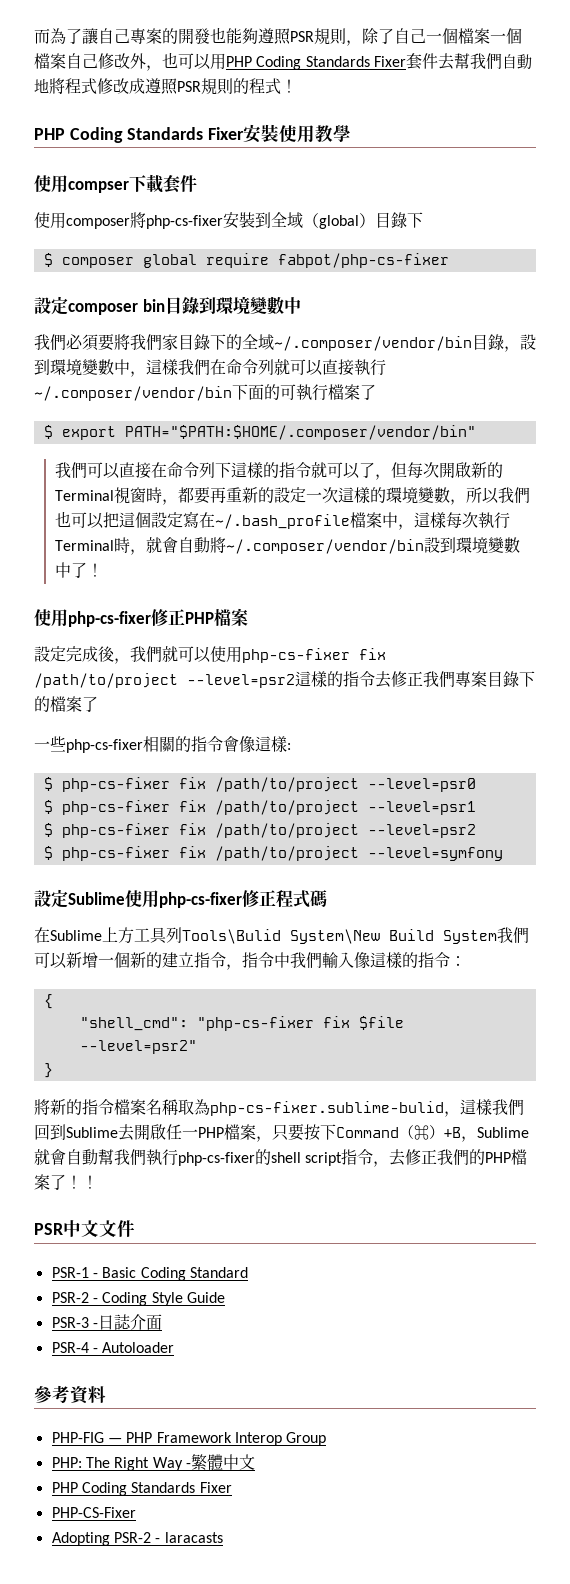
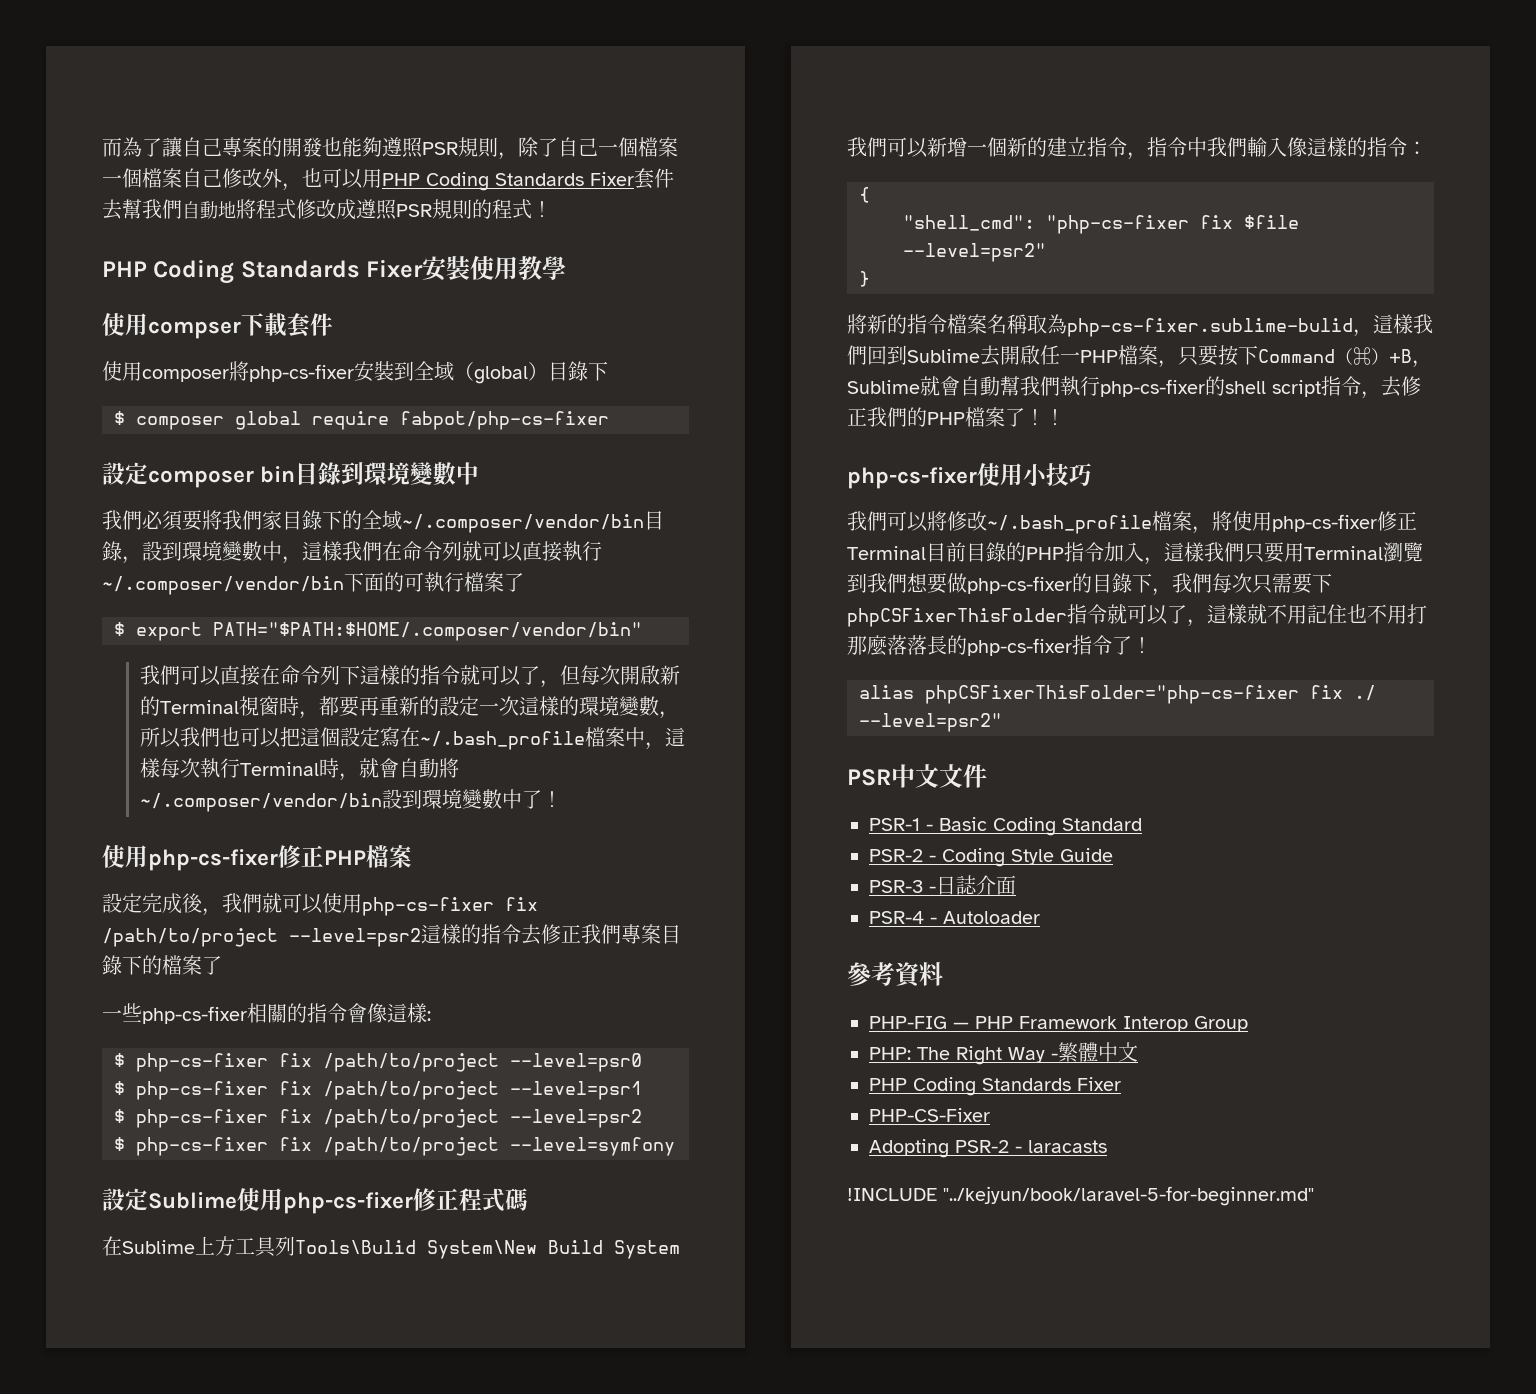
(98, 1182) none -> [847,463,1092,489] [847,511,1417,534] [847,542,1423,565] [847,573,1332,596] [847,604,1427,627] [847,635,1152,656] [859,685,1376,704] [859,713,1002,732] // php-cs-fixer使用小技巧 // 我們可以將修改~/.bash_profile檔案，將使用php-cs-fixer修正Terminal目前目錄的PHP指令加入，這樣我們只要用Terminal瀏覽到我們想要做php-cs-fixer的目錄下，我們每次只需要下phpCSFixerThisFolder指令就可以了，這樣就不用記住也不用打那麼落落長的php-cs-fixer指令了！ // alias phpCSFixerThisFolder="php-cs-fixer fix ./ --level=psr2"
(223, 1537) none -> [847,1186,1314,1206] // !INCLUDE "../kejyun/book/laravel-5-for-beginner.md"

